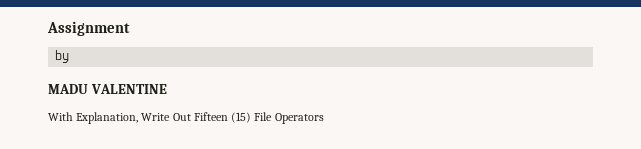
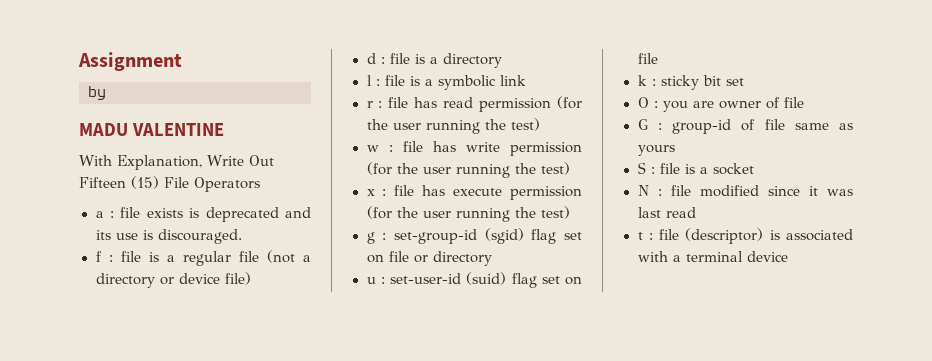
(324, 118) none -> [95,207,311,222] [95,229,242,244] [95,250,311,266] [95,272,251,288] [366,53,502,68] [366,75,526,90] [366,96,582,112] [366,118,540,134] [366,141,582,156] [366,162,570,178] [366,185,582,200] [366,206,570,222] [366,228,582,244] [366,251,492,266] [366,272,582,288] [637,53,658,64] [637,75,744,90] [637,97,804,112] [637,119,853,134] [637,145,675,156] [637,162,754,175] [637,185,853,197] [637,207,696,218] [637,228,853,244] [637,251,788,262] // a : file exists is deprecated and its use is discouraged. // f : file is a regular file (not a directory or device file) // d : file is a directory // l : file is a symbolic link // r : file has read permission (for the user running the test) // w : file has write permission (for the user running the test) // x : file has execute permission (for the user running the test) // g : set-group-id (sgid) flag set on file or directory // u : set-user-id (suid) flag set on file // k : sticky bit set // O : you are owner of file // G : group-id of file same as yours // S : file is a socket // N : file modified since it was last read // t : file (descriptor) is associated with a terminal device

